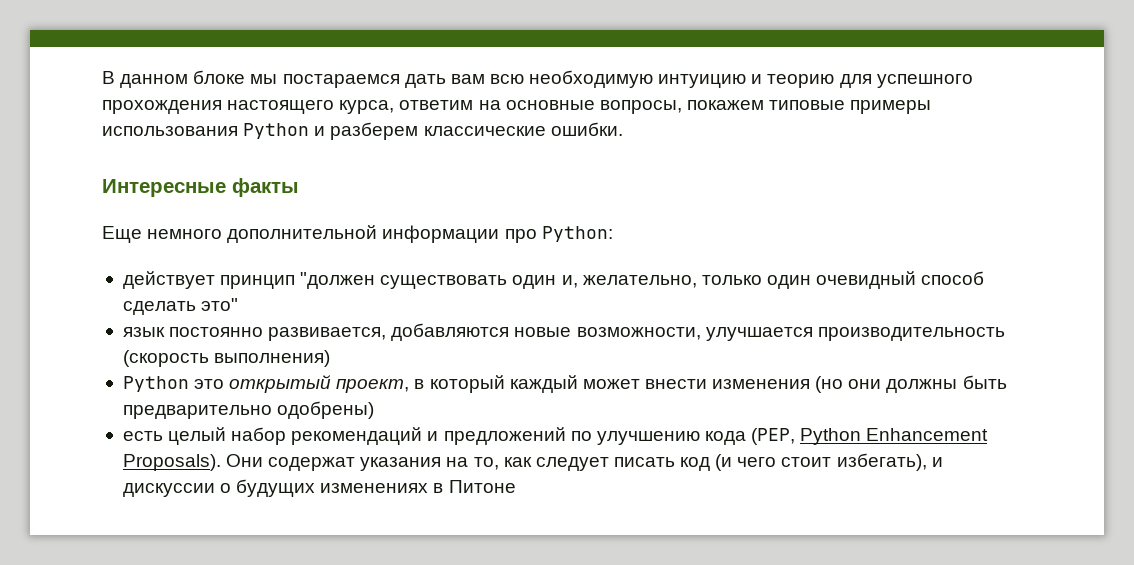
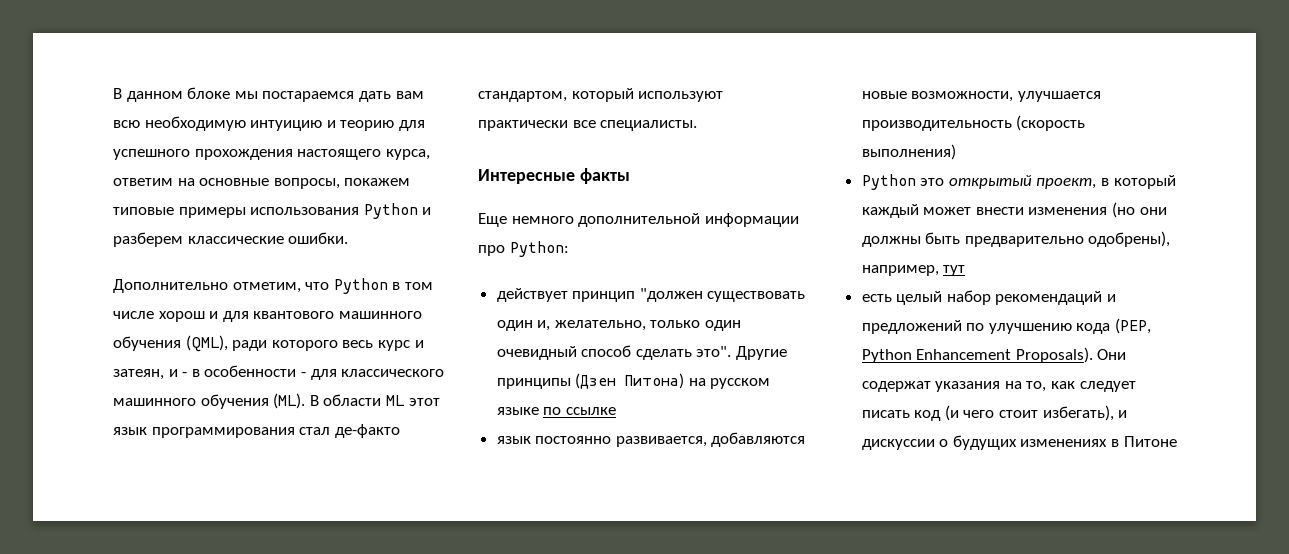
(623, 129) none -> [113,278,433,294] [113,311,422,322] [113,335,424,352] [113,365,445,380] [113,393,440,409] [113,424,400,438] [478,88,724,102] [478,120,698,131] // Дополнительно отметим, что Python в том числе хорош и для квантового машинного обучения (QML), ради которого весь курс и затеян, и - в особенности - для классического машинного обучения (ML). В области ML этот язык программирования стал де-факто стандартом, который используют практически все специалисты.
[201,298,239,311] это" -> [696,346,788,360] [496,373,771,389] [496,407,616,415] это". Другие принципы (Дзен Питона) на русском языке по ссылке
[277,401,375,419] одобрены) -> [1088,231,1171,247] [861,265,966,276] одобрены), например, тут

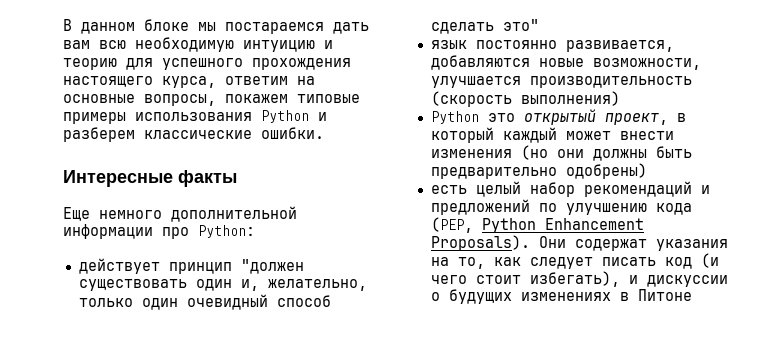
[113,278,433,294] [113,311,422,322] [113,335,424,352] [113,365,445,380] [113,393,440,409] [113,424,400,438] [478,88,724,102] [478,120,698,131] // Дополнительно отметим, что Python в том числе хорош и для квантового машинного обучения (QML), ради которого весь курс и затеян, и - в особенности - для классического машинного обучения (ML). В области ML этот язык программирования стал де-факто стандартом, который используют практически все специалисты. -> (324, 133) none
[696,346,788,360] [496,373,771,389] [496,407,616,415] это". Другие принципы (Дзен Питона) на русском языке по ссылке -> [502,19,539,31] это"
[1088,231,1171,247] [861,265,966,276] одобрены), например, тут -> [565,163,647,179] одобрены)

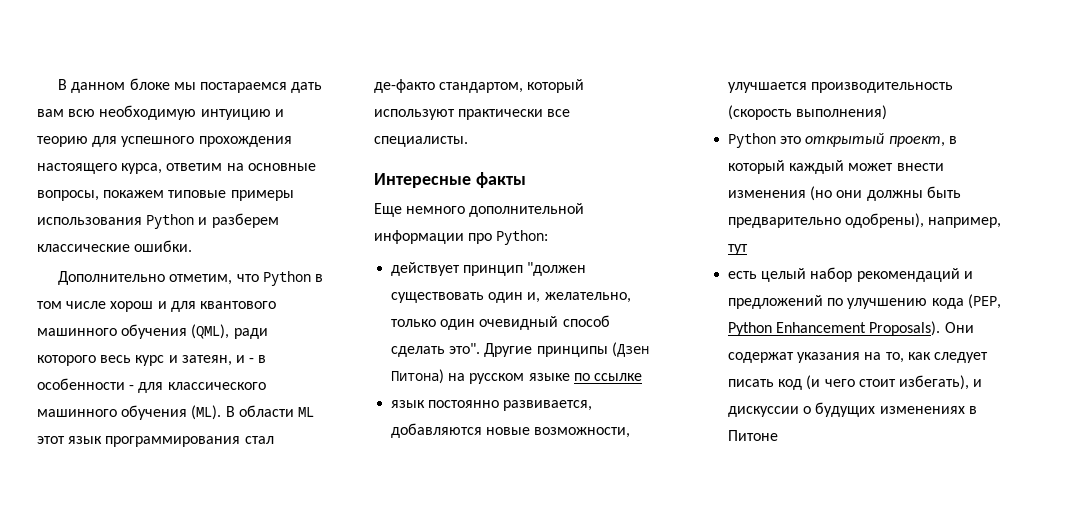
(324, 133) none -> [58,271,323,286] [37,301,276,312] [37,324,268,339] [37,355,267,366] [37,378,266,393] [37,405,314,420] [37,436,274,447] [374,79,585,93] [374,109,571,120] [374,136,468,147] // Дополнительно отметим, что Python в том числе хорош и для квантового машинного обучения (QML), ради которого весь курс и затеян, и - в особенности - для классического машинного обучения (ML). В области ML этот язык программирования стал де-факто стандартом, который используют практически все специалисты.
[502,19,539,31] это" -> [449,342,649,357] [391,369,642,384] это". Другие принципы (Дзен Питона) на русском языке по ссылке
[565,163,647,179] одобрены) -> [845,213,1002,228] [728,244,749,255] одобрены), например, тут

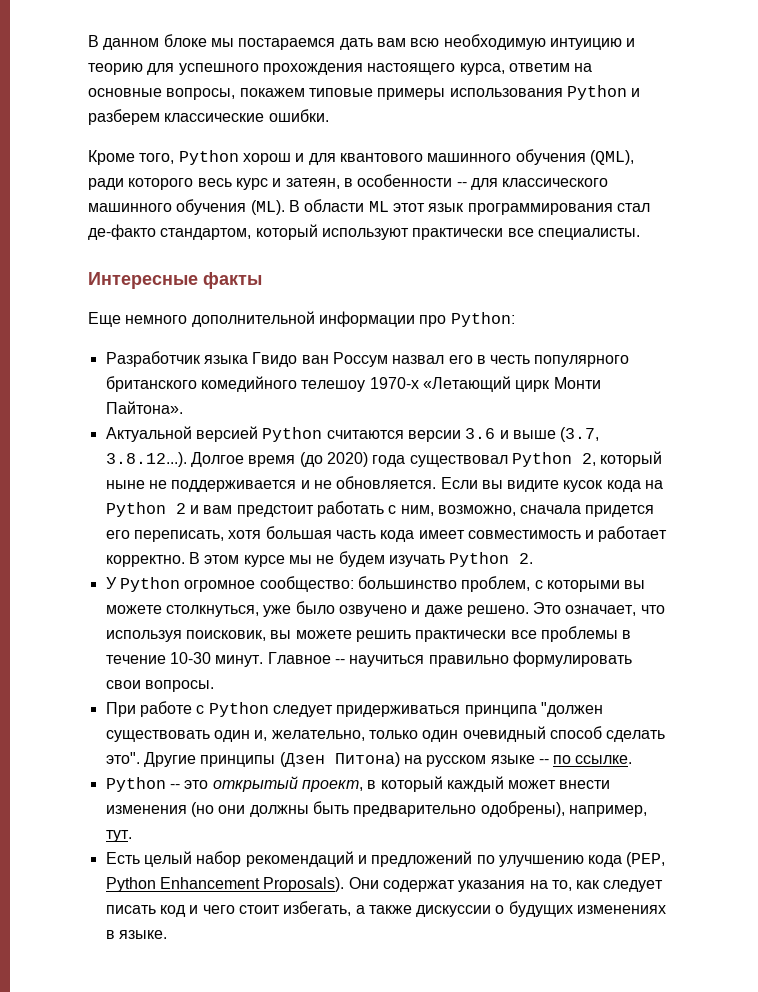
[58,271,323,286] [37,301,107,309] Дополнительно отметим, что Python в том числе -> [88,150,239,165] Кроме того, Python
[235,355,255,363] и - -> (340, 183) none
[129,385,135,390] - -> [456,182,467,187] --
[391,262,524,276] действует принцип -> [105,351,630,367] [105,376,601,392] [105,401,183,414] [105,426,600,442] [105,451,663,467] [105,476,664,492] [105,501,655,517] [105,526,668,542] [105,551,534,567] [105,576,646,592] [105,601,665,617] [105,626,632,642] [105,651,632,667] [105,680,214,692] [105,701,537,717] Разработчик языка Гвидо ван Россум назвал его в честь популярного британского комедийного телешоу 1970-х «Летающий цирк Монти Пайтона». // Актуальной версией Python считаются версии 3.6 и выше (3.7, 3.8.12...). Долгое время (до 2020) года существовал Python 2, который ныне не поддерживается и не обновляется. Если вы видите кусок кода на Python 2 и вам предстоит работать с ним, возможно, сначала придется его переписать, хотя большая часть кода имеет совместимость и работает корректно. В этом курсе мы не будем изучать Python 2. // У Python огромное сообщество: большинство проблем, с которыми вы можете столкнуться, уже было озвучено и даже решено. Это означает, что используя поисковик, вы можете решить практически все проблемы в течение 10-30 минут. Главное -- научиться правильно формулировать свои вопросы. // При работе с Python следует придерживаться принципа
[573,373,642,381] [391,400,593,411] [391,423,631,438] [728,82,954,93] [728,105,888,120] [728,133,777,148] по ссылке // язык постоянно развивается, добавляются новые возможности, улучшается производительность (скорость выполнения) // Python -> [538,755,633,764] [105,777,180,792] -- по ссылке. // Python --
[728,244,749,255] [728,271,758,279] тут // есть -> [105,830,132,842] [105,852,140,864] тут. // Есть
[806,375,821,390] (и -> [189,905,199,914] и
[898,375,983,390] избегать), и -> [283,901,412,916] избегать, а также
[728,430,779,441] Питоне -> [118,930,167,939] языке.

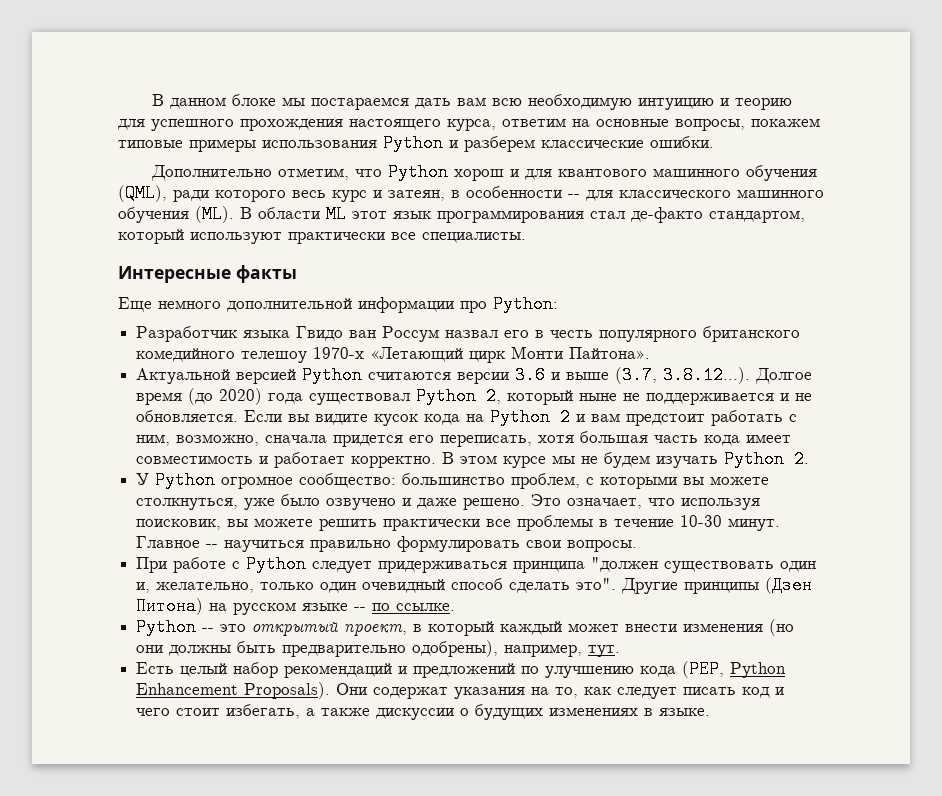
[88,150,175,165] Кроме того, -> [151,165,383,181] Дополнительно отметим, что

